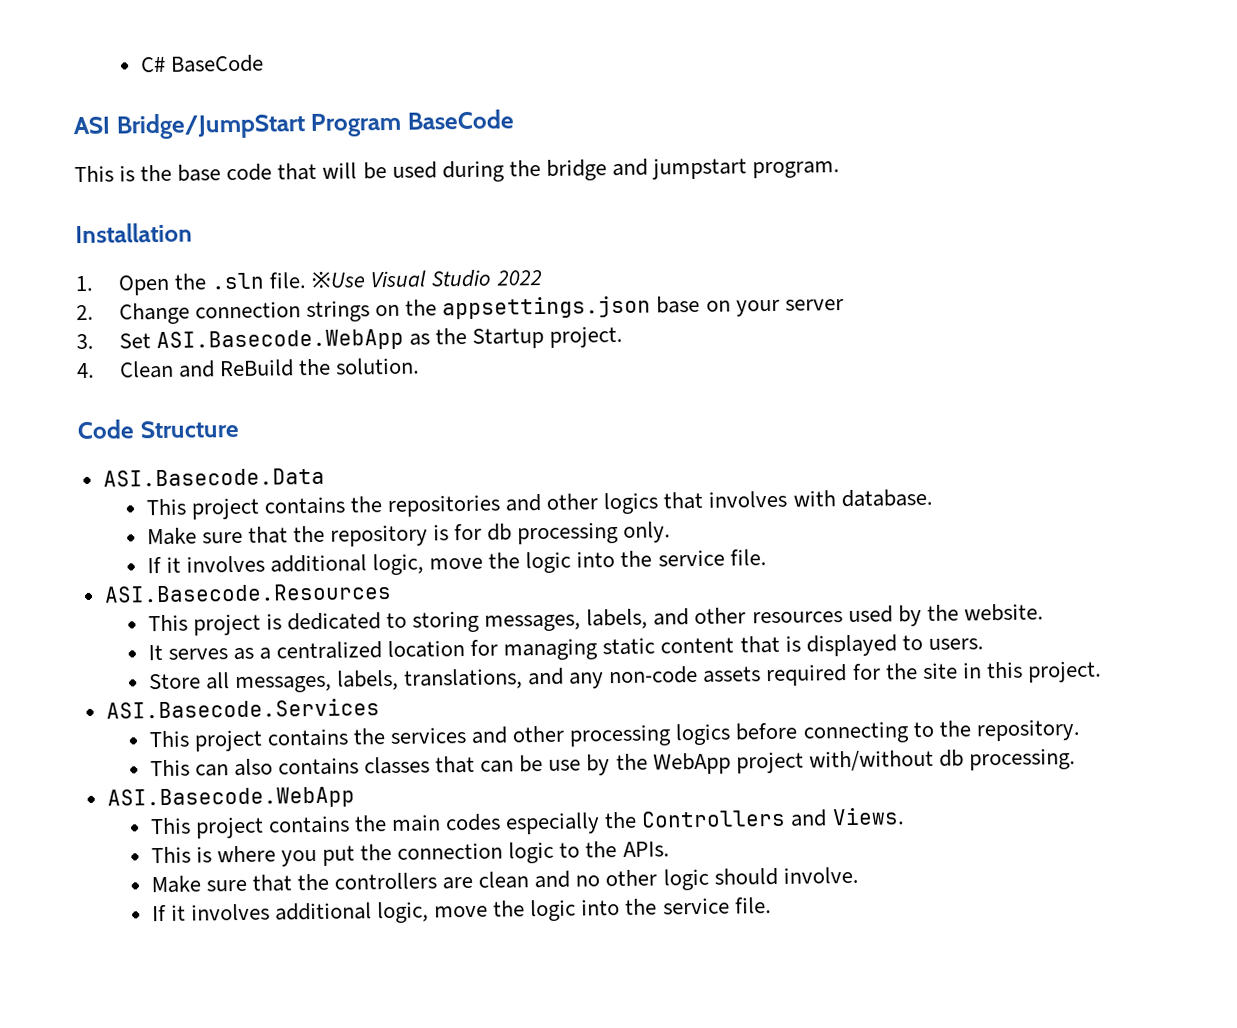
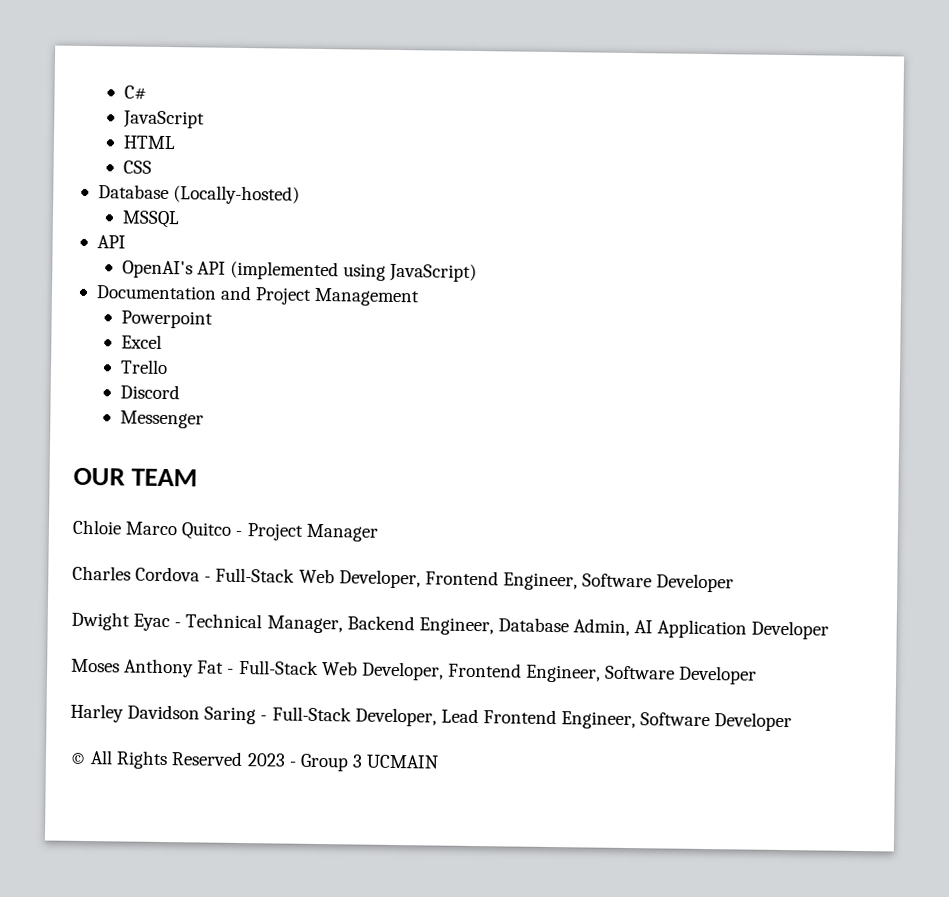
[169,54,264,73] [73,109,514,140] [74,157,841,183] [75,222,193,244] [75,269,542,296] [76,295,844,325] [76,325,624,353] [76,357,421,379] [77,419,239,440] [102,467,325,487] [145,488,933,520] [146,521,672,547] [146,549,767,576] [103,582,392,603] [147,603,1044,636] [147,634,984,661] [148,660,1102,694] [105,698,380,719] [148,718,1080,752] [149,748,1076,777] [106,786,355,810] [149,807,905,839] [150,841,670,867] [150,866,859,894] [151,897,772,924] BaseCode // ASI Bridge/JumpStart Program BaseCode // This is the base code that will be used during the bridge and jumpstart program. // Installation // 1. Open the .sln file. ※Use Visual Studio 2022 // 2. Change connection strings on the appsettings.json base on your server // 3. Set ASI.Basecode.WebApp as the Startup project. // 4. Clean and ReBuild the solution. // Code Structure // ASI.Basecode.Data // This project contains the repositories and other logics that involves with database. // Make sure that the repository is for db processing only. // If it involves additional logic, move the logic into the service file. // ASI.Basecode.Resources // This project is dedicated to storing messages, labels, and other resources used by the website. // It serves as a centralized location for managing static content that is displayed to users. // Store all messages, labels, translations, and any non-code assets required for the site in this project. // ASI.Basecode.Services // This project contains the services and other processing logics before connecting to the repository. // This can also contains classes that can be use by the WebApp project with/without db processing. // ASI.Basecode.WebApp // This project contains the main codes especially the Controllers and Views. // This is where you put the connection logic to the APIs. // Make sure that the controllers are clean and no other logic should involve. // If it involves additional logic, move the logic into the service file. -> [122,110,205,129] [122,135,176,150] [122,160,152,174] [97,184,301,205] [121,210,180,229] [96,235,126,249] [121,260,478,283] [95,285,421,307] [120,310,213,329] [120,334,162,349] [119,359,168,375] [119,384,180,400] [119,410,204,429] [73,467,199,487] [72,519,379,542] [72,565,735,593] [71,611,830,640] [71,658,758,685] [70,703,793,732] [69,750,440,772] // JavaScript // HTML // CSS // Database (Locally-hosted) // MSSQL // API // OpenAI's API (implemented using JavaScript) // Documentation and Project Management // Powerpoint // Excel // Trello // Discord // Messenger // OUR TEAM // Chloie Marco Quitco - Project Manager // Charles Cordova - Full-Stack Web Developer, Frontend Engineer, Software Developer // Dwight Eyac - Technical Manager, Backend Engineer, Database Admin, AI Application Developer // Moses Anthony Fat - Full-Stack Web Developer, Frontend Engineer, Software Developer // Harley Davidson Saring - Full-Stack Developer, Lead Frontend Engineer, Software Developer // © All Rights Reserved 2023 - Group 3 UCMAIN

